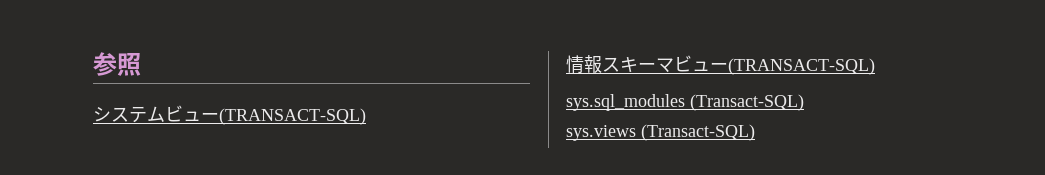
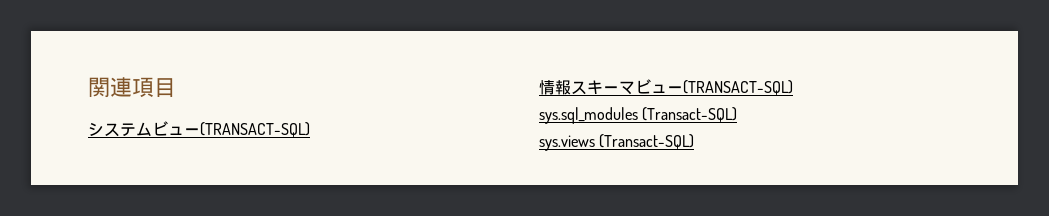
[93,52,141,76] 参照 -> [88,77,176,98] 関連項目

